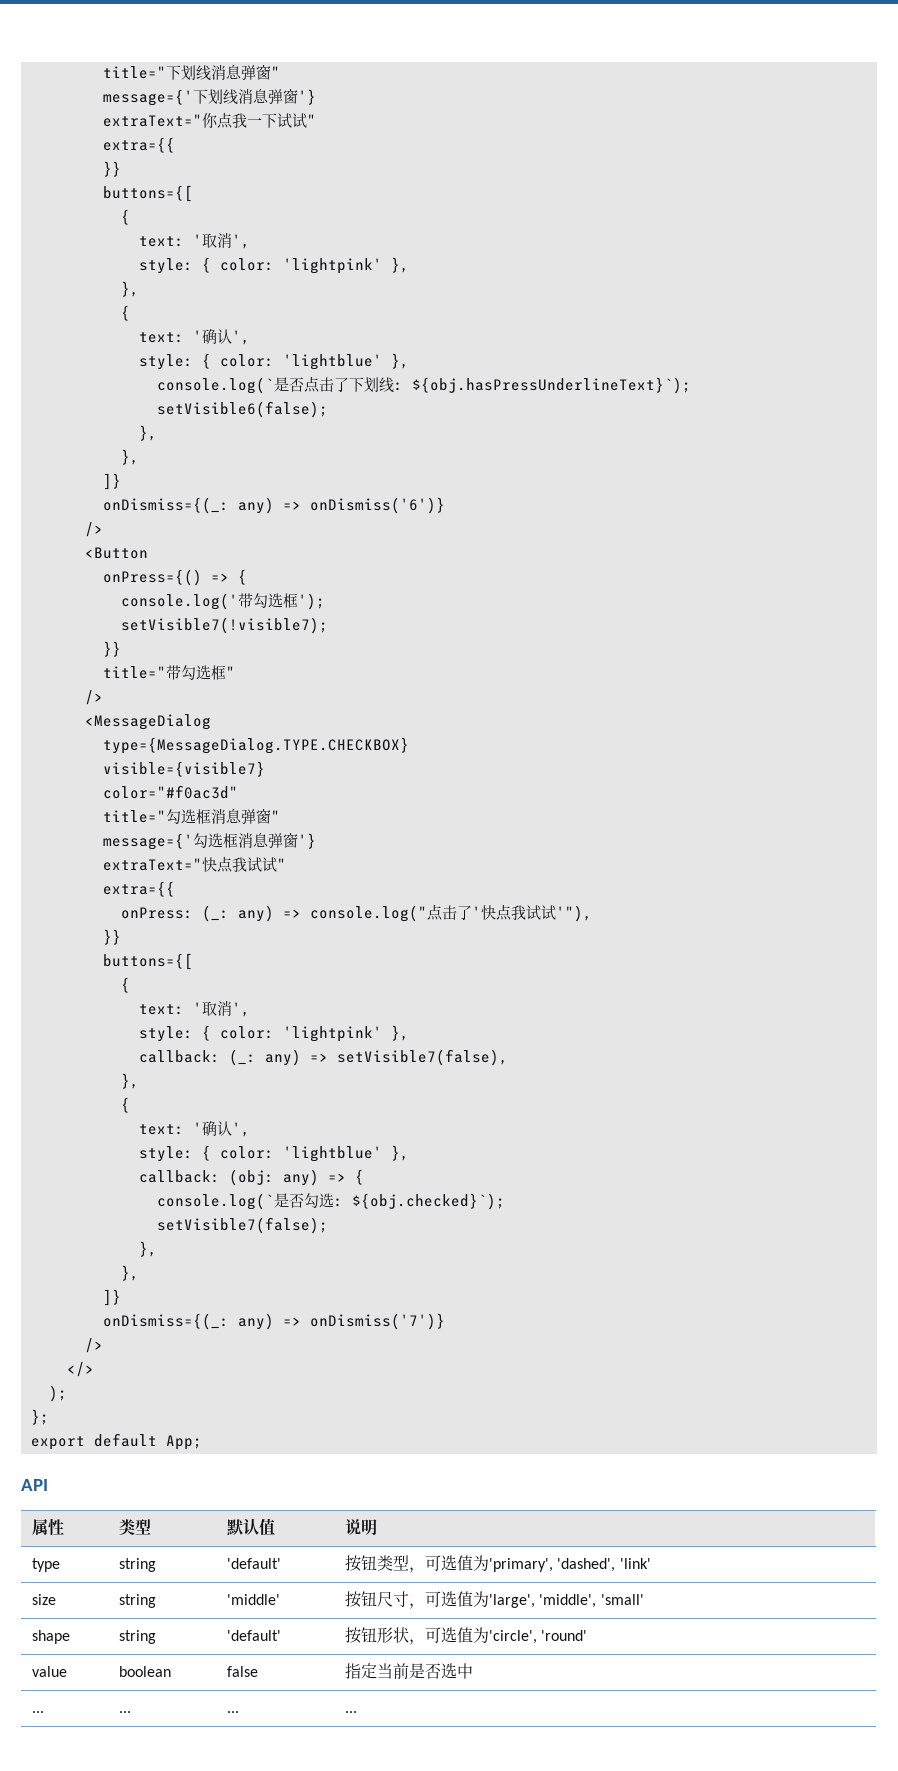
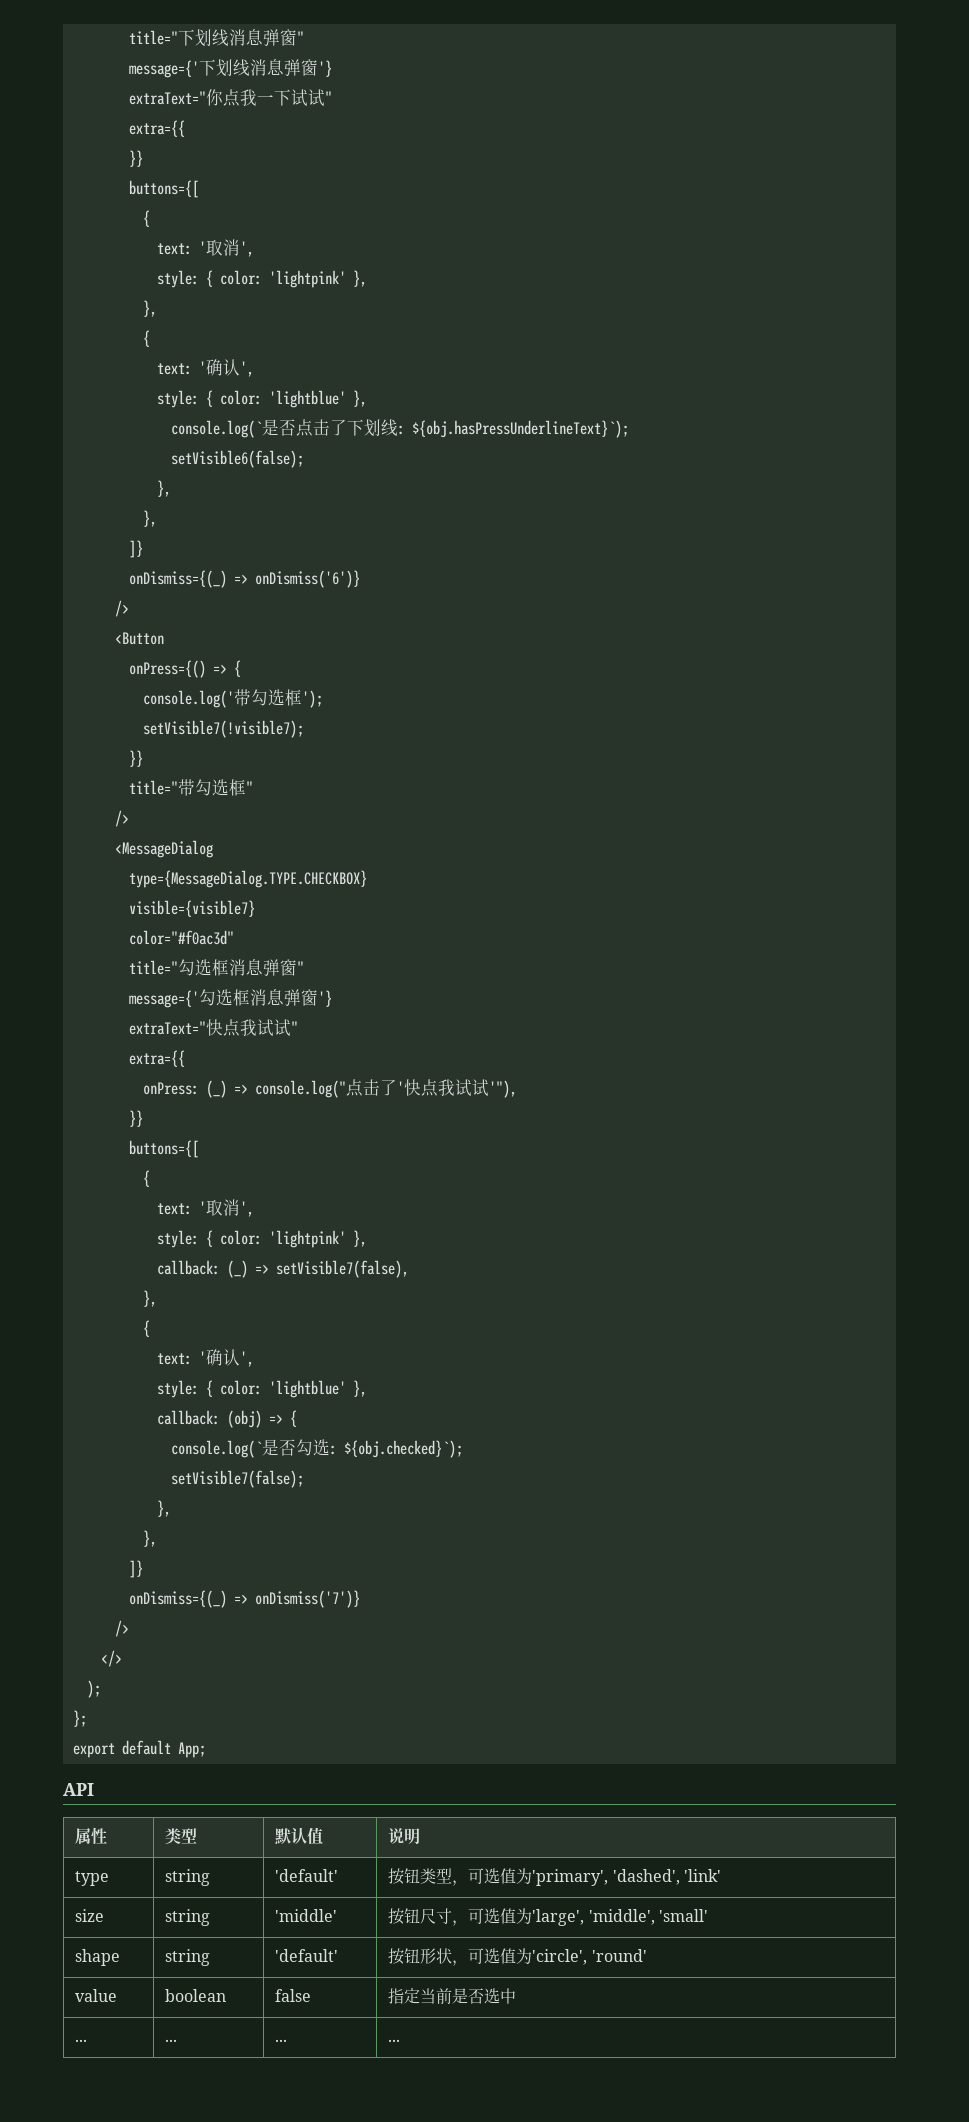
[102,497,274,514] onDismiss={(_: any) -> [128,570,227,588] onDismiss={(_)
[201,905,274,922] (_: any) -> [205,1080,227,1098] (_)
[228,1049,301,1066] (_: any) -> [226,1260,248,1278] (_)
[228,1169,319,1186] (obj: any) -> [226,1410,262,1428] (obj)
[102,1313,274,1330] onDismiss={(_: any) -> [128,1590,227,1608] onDismiss={(_)

